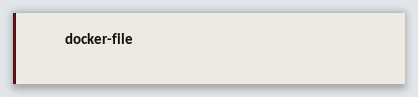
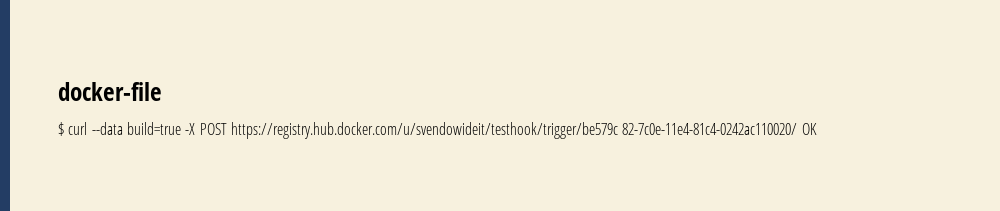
(133, 38) none -> [58,122,817,139] // $ curl --data build=true -X POST https://registry.hub.docker.com/u/svendowideit/testhook/trigger/be579c 82-7c0e-11e4-81c4-0242ac110020/ OK

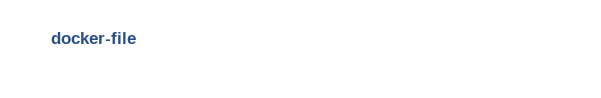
[58,122,817,139] // $ curl --data build=true -X POST https://registry.hub.docker.com/u/svendowideit/testhook/trigger/be579c 82-7c0e-11e4-81c4-0242ac110020/ OK -> (136, 38) none

